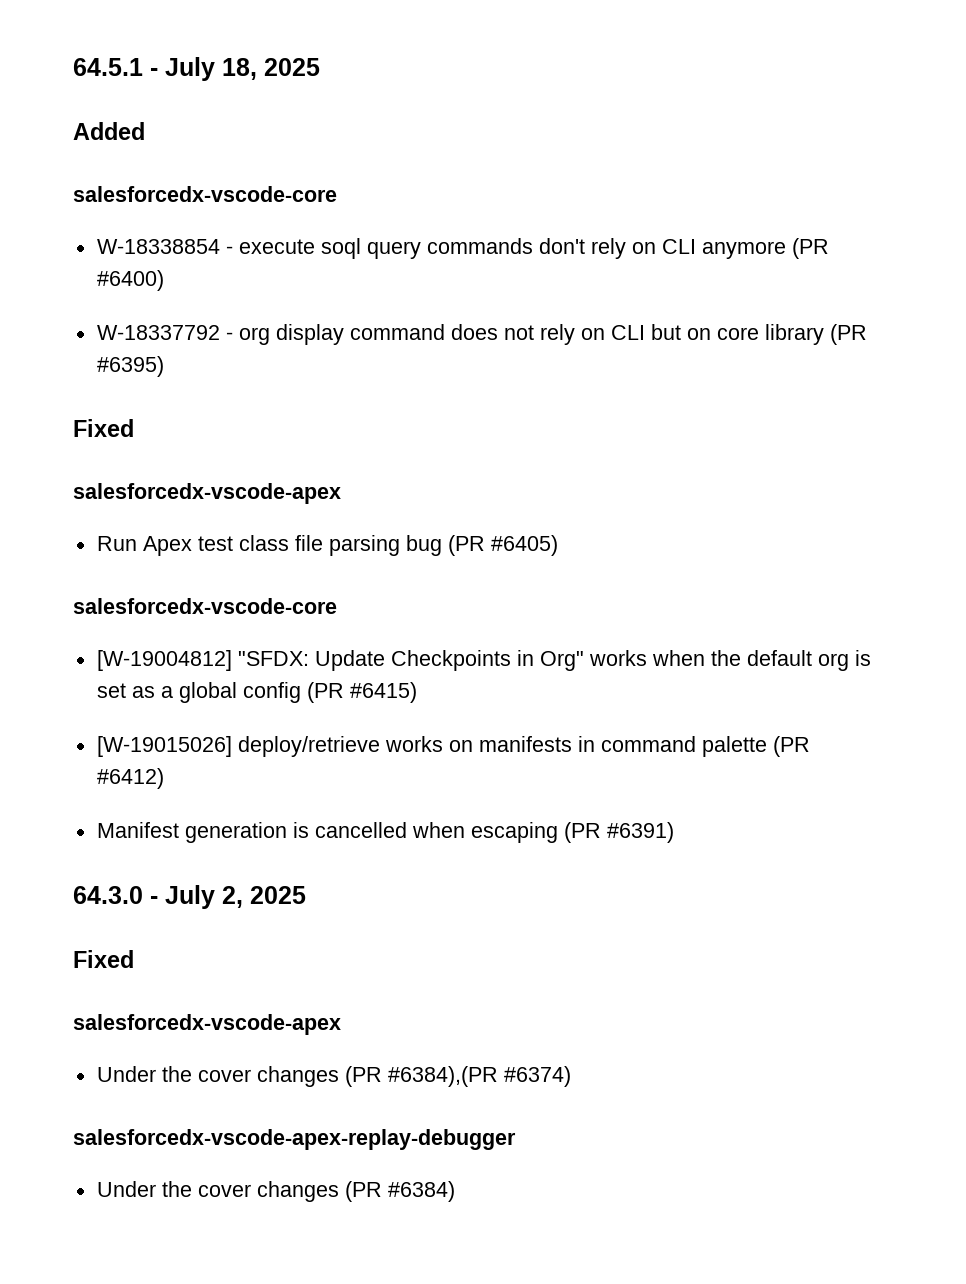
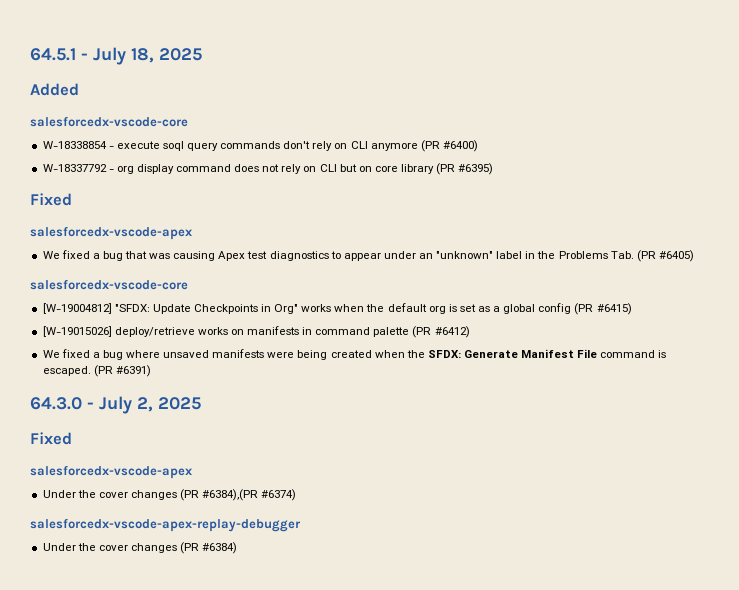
[96,535,442,556] Run Apex test class file parsing bug -> [42,250,634,261] We fixed a bug that was causing Apex test diagnostics to appear under an "unknown" label in the Problems Tab.
[96,822,558,843] Manifest generation is cancelled when escaping -> [42,349,667,360] [42,366,91,376] We fixed a bug where unsaved manifests were being created when the SFDX: Generate Manifest File command is escaped.

